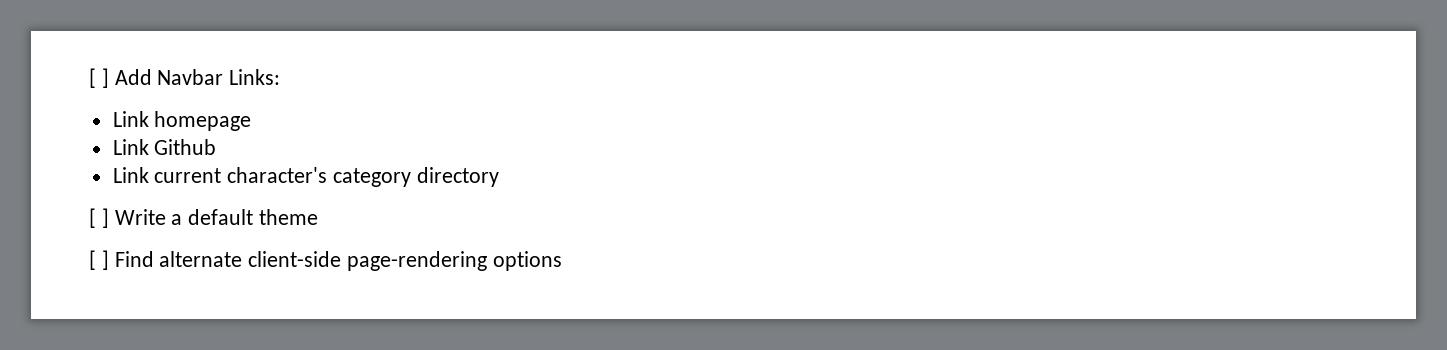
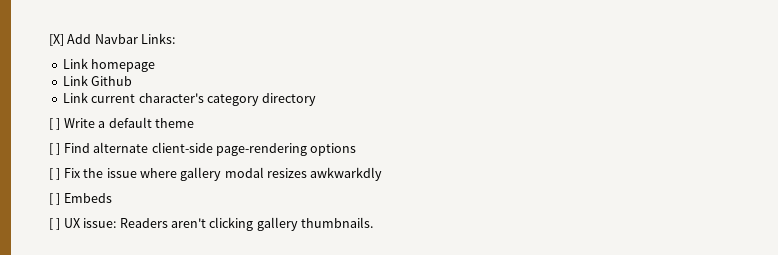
[89,68,109,88] [ ] -> [49,34,64,46] [X]
(562, 261) none -> [49,167,383,181] [49,193,112,205] [49,217,373,231] // [ ] Fix the issue where gallery modal resizes awkwarkdly // [ ] Embeds // [ ] UX issue: Readers aren't clicking gallery thumbnails.

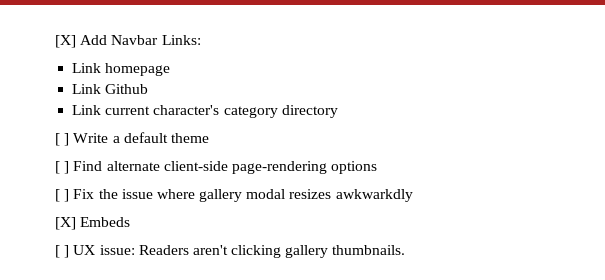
[49,193,61,205] [ ] -> [55,217,76,230] [X]

